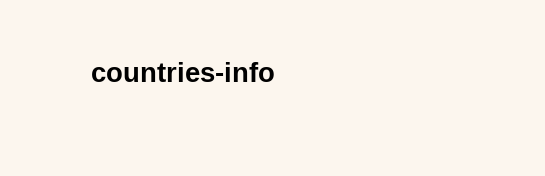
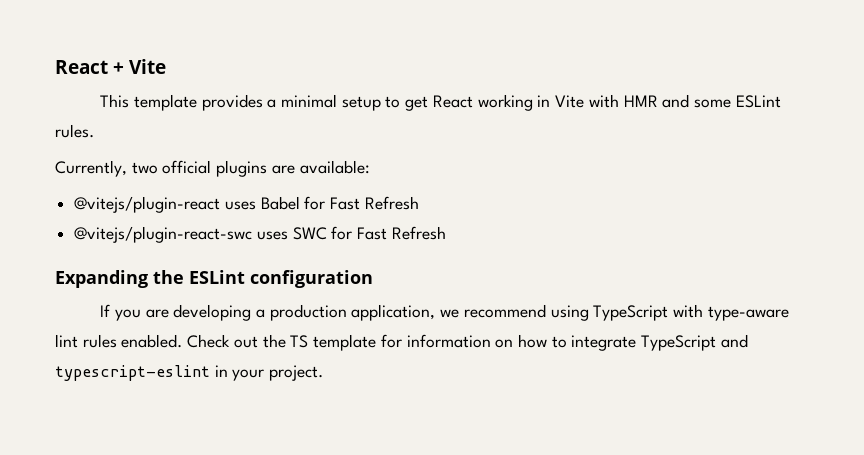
[91,62,275,82] countries-info -> [55,59,167,74] [100,94,781,111] [55,124,94,138] [55,160,370,177] [74,196,419,213] [74,226,446,243] [55,270,373,288] [100,304,789,321] [55,334,748,351] [55,365,324,381] React + Vite // This template provides a minimal setup to get React working in Vite with HMR and some ESLint rules. // Currently, two official plugins are available: // @vitejs/plugin-react uses Babel for Fast Refresh // @vitejs/plugin-react-swc uses SWC for Fast Refresh // Expanding the ESLint configuration // If you are developing a production application, we recommend using TypeScript with type-aware lint rules enabled. Check out the TS template for information on how to integrate TypeScript and typescript-eslint in your project.

